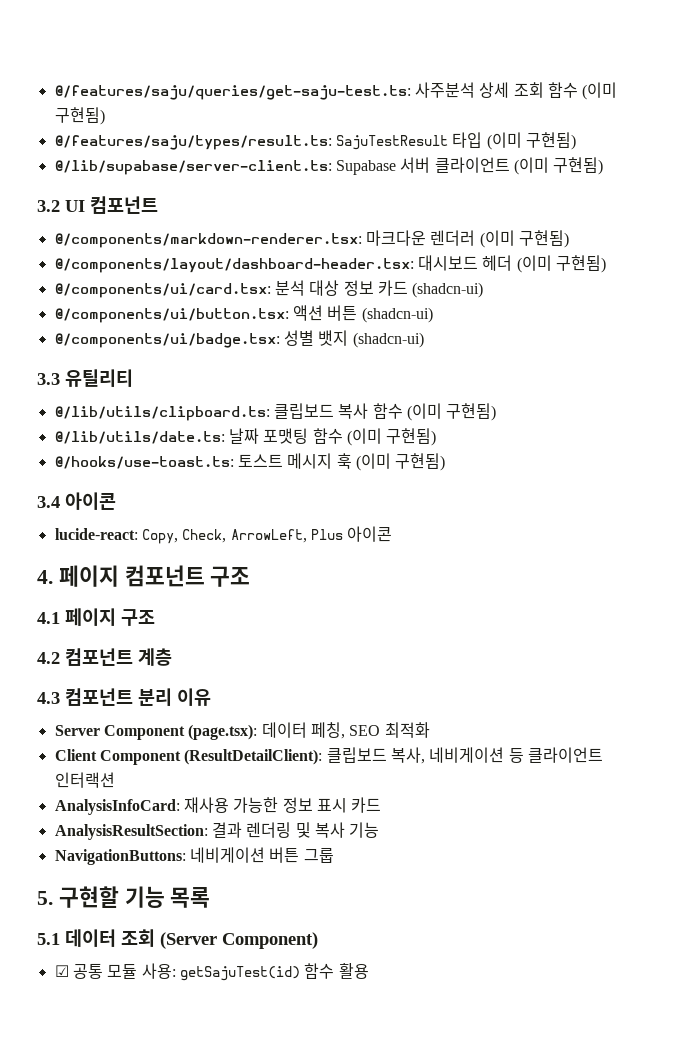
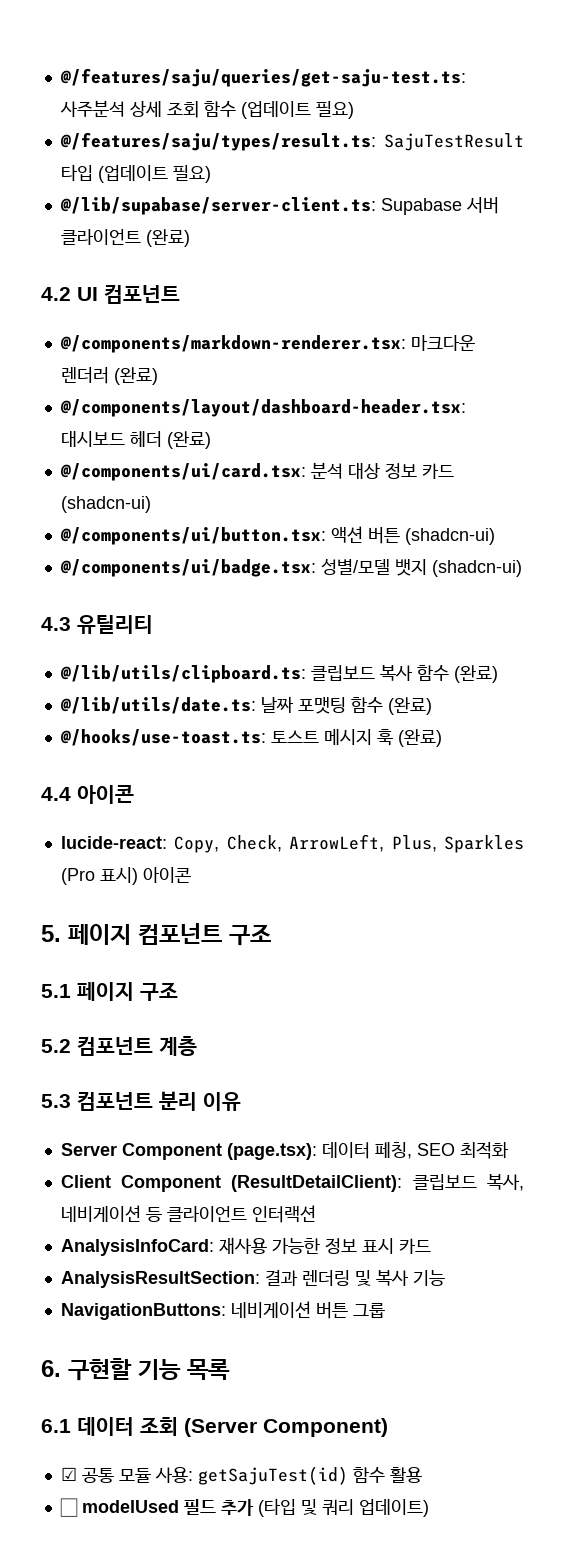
[582,82,618,100] [54,107,105,125] (이미 구현됨) -> [240,101,354,119] (업데이트 필요)
[486,132,576,150] (이미 구현됨) -> [97,165,211,183] (업데이트 필요)
[513,157,604,175] [37,200,60,212] (이미 구현됨) // 3.2 -> [145,229,190,247] [41,287,71,301] (완료) // 4.2
[479,230,569,248] (이미 구현됨) -> [113,367,158,385] (완료)
[516,255,606,273] (이미 구현됨) -> [166,431,211,449] (완료)
[283,330,314,346] 성별 -> [320,559,390,575] 성별/모델
[37,373,60,385] 3.3 -> [41,617,71,631] 4.3
[406,403,497,421] (이미 구현됨) -> [453,665,498,683] (완료)
[346,428,437,446] (이미 구현됨) -> [387,697,432,715] (완료)
[355,453,446,471] [37,496,60,508] (이미 구현됨) // 3.4 -> [397,729,442,747] [41,787,71,801] (완료) // 4.4
[310,526,393,542] [37,570,53,584] Plus 아이콘 // 4. -> [391,835,524,853] [60,867,191,885] [41,925,61,942] Plus, Sparkles (Pro 표시) 아이콘 // 5.
[37,612,60,624] 4.1 -> [41,984,71,998] 5.1
[37,652,60,664] 4.2 -> [41,1039,71,1053] 5.2
[37,692,60,704] 4.3 -> [41,1094,71,1108] 5.3
[37,891,53,905] 5. -> [41,1360,61,1377] 6.
[37,933,60,945] 5.1 -> [41,1419,71,1433] 6.1
(369, 971) none -> [59,1498,429,1517] // ☐ modelUsed 필드 추가 (타입 및 쿼리 업데이트)

